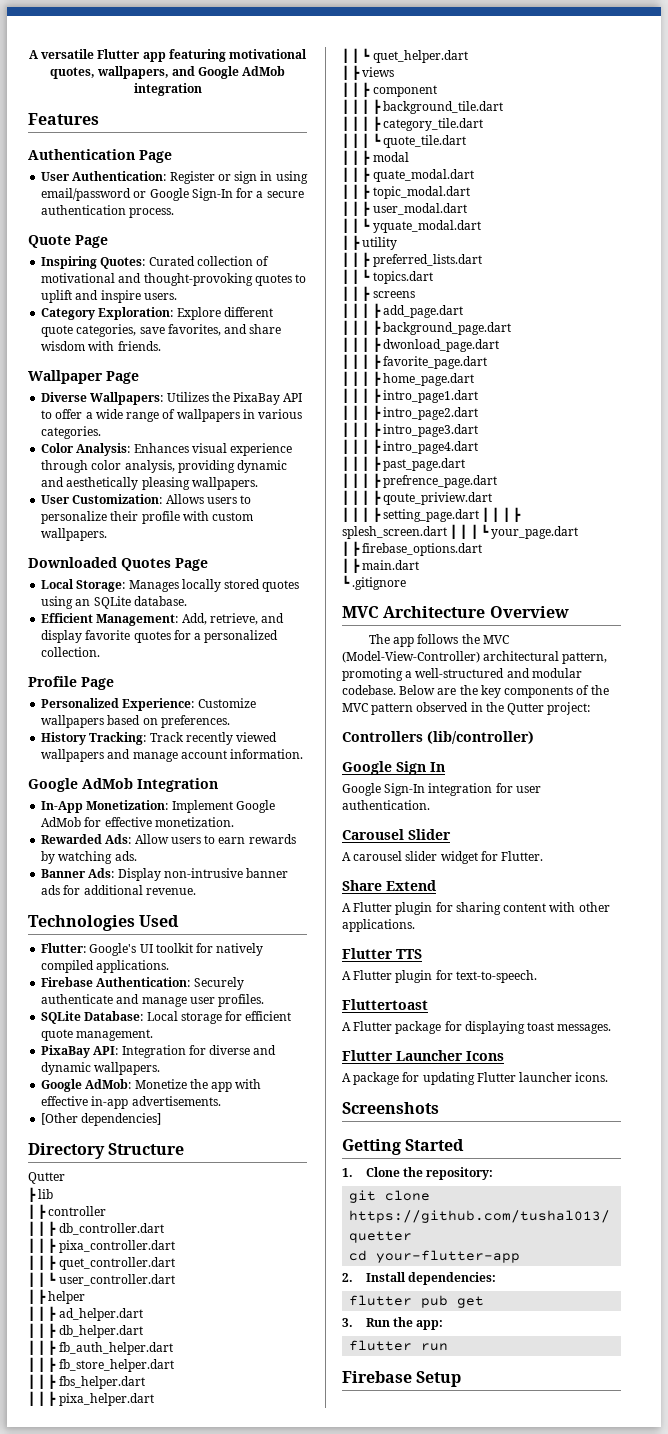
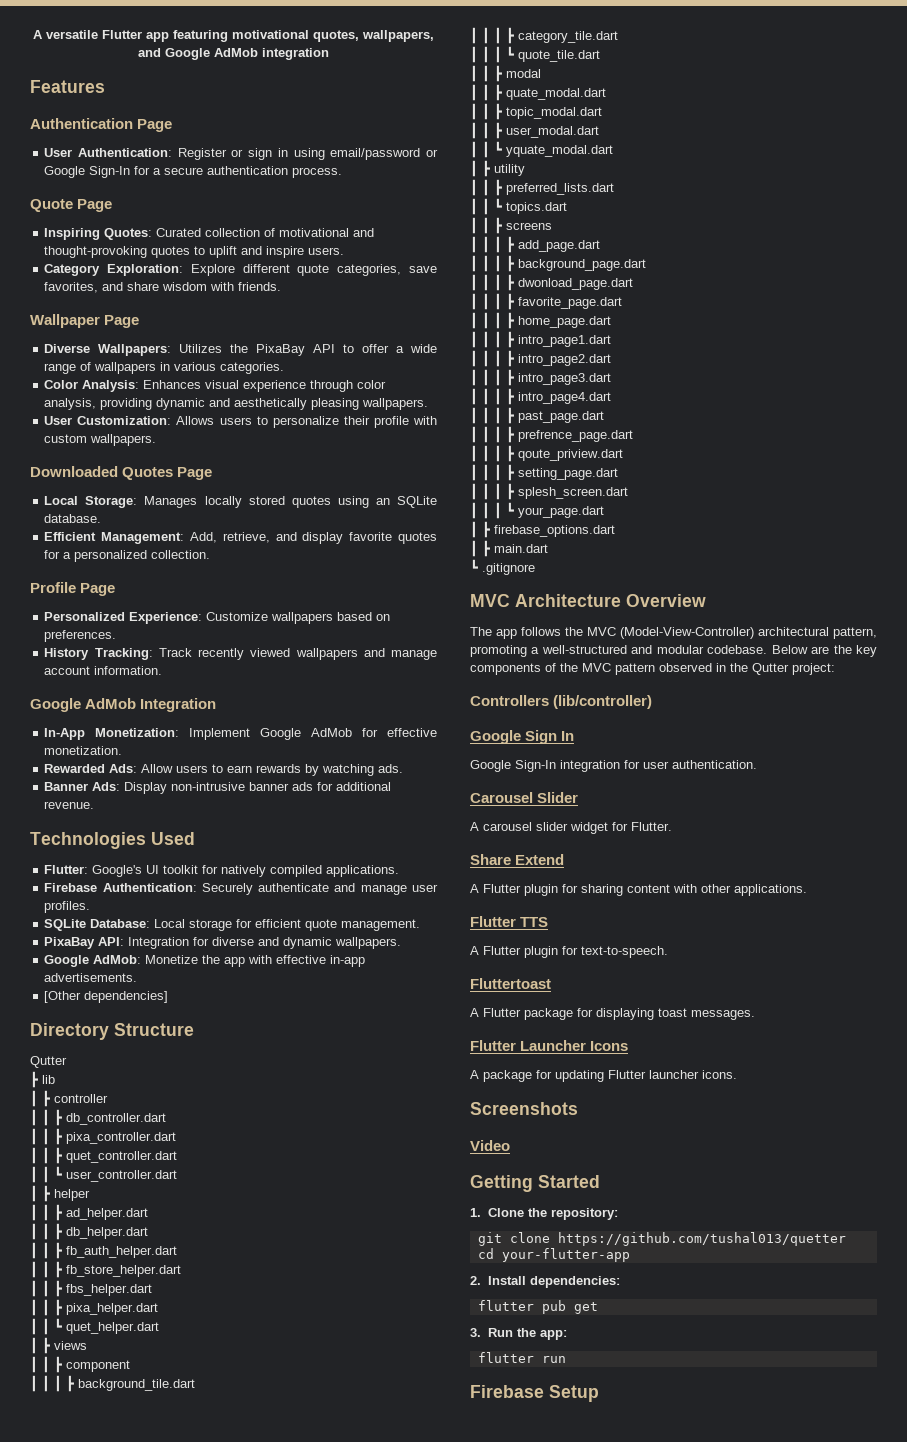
(479, 515) none -> (618, 474) //
(447, 532) none -> (628, 493) //
(439, 1108) none -> [470,1140,510,1151] // Video

